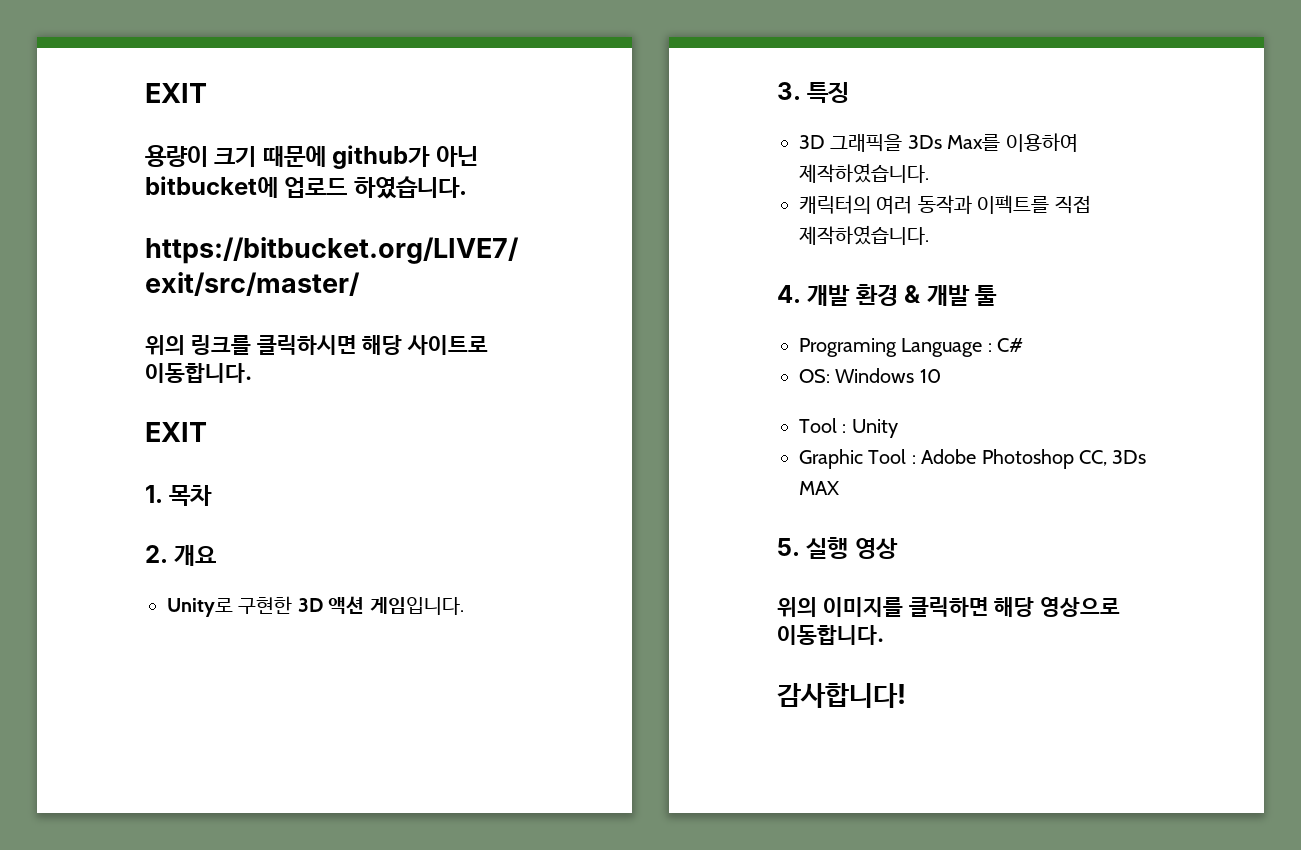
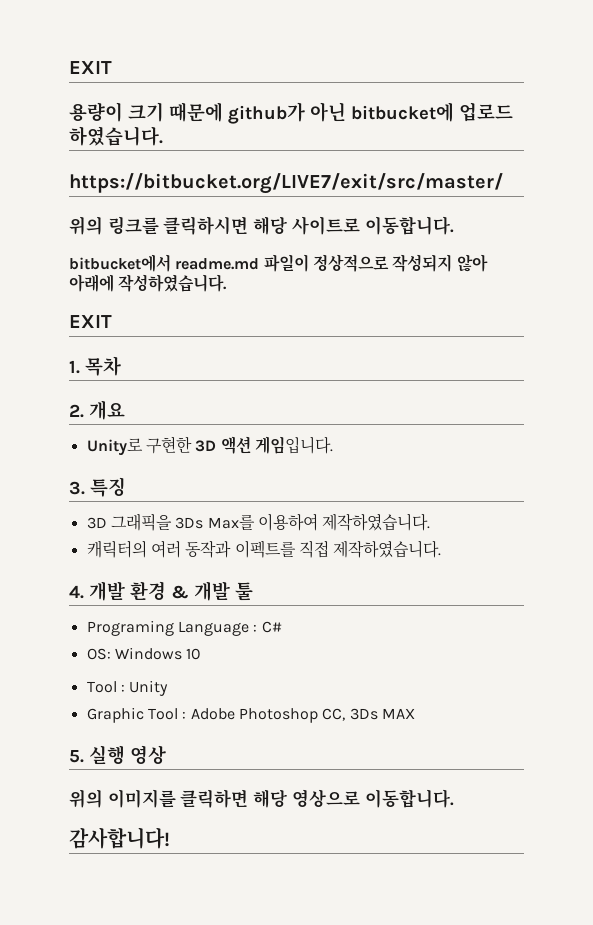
(252, 373) none -> [69,254,488,272] [69,274,228,292] // bitbucket에서 readme.md 파일이 정상적으로 작성되지 않아 아래에 작성하였습니다.

